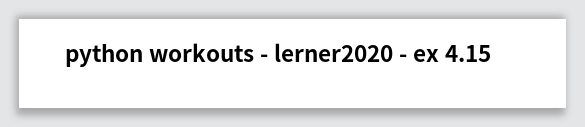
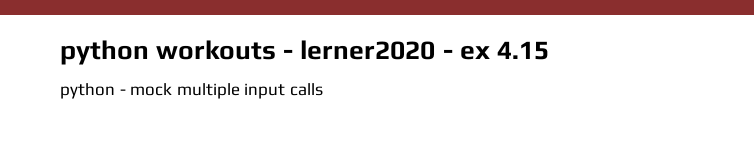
(492, 53) none -> [60,83,323,99] // python - mock multiple input calls

